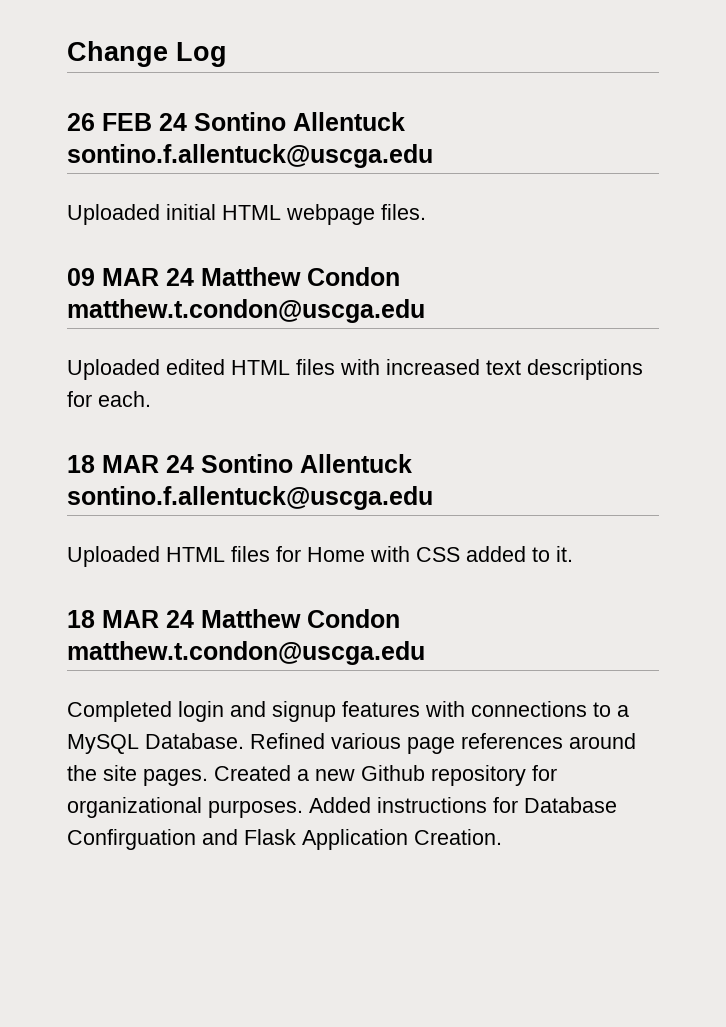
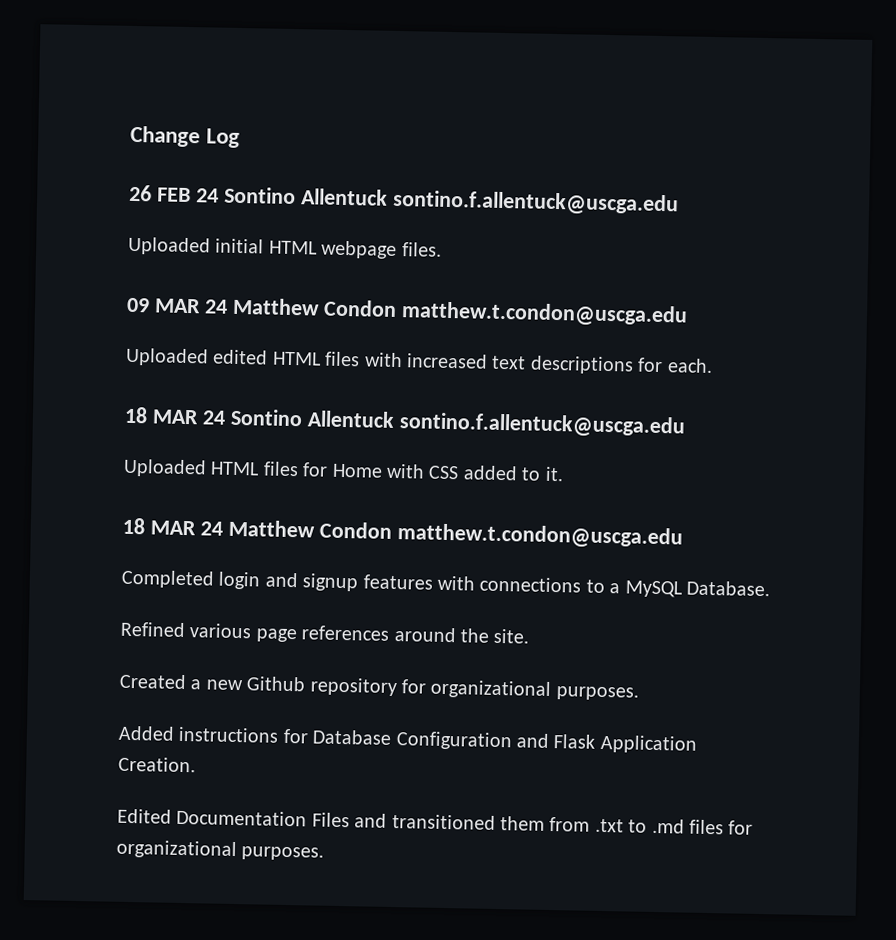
(244, 741) none -> (770, 588) //
[103,765,208,786] site pages. -> [493,628,530,644] site. //
(303, 809) none -> (639, 693) //
[67,829,196,850] Confirguation -> [395,731,513,751] Configuration
(502, 837) none -> [117,808,754,835] [116,839,325,861] // Edited Documentation Files and transitioned them from .txt to .md files for organizational purposes.

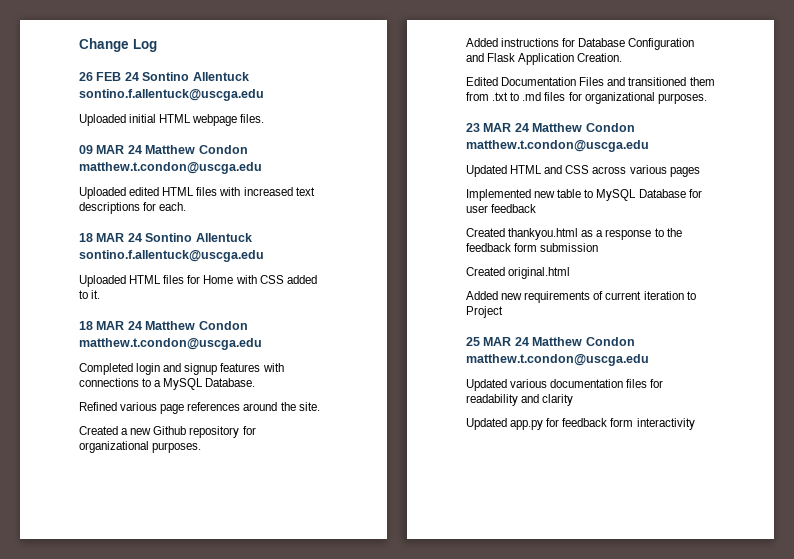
(325, 853) none -> [466,123,635,132] [466,140,649,152] [466,165,700,177] [466,189,702,201] [466,204,537,213] [466,228,682,240] [466,243,599,252] [466,267,571,279] [466,291,696,303] [466,306,503,318] [466,337,635,346] [466,354,649,366] [466,379,664,391] [466,394,574,406] [466,418,695,430] // 23 MAR 24 Matthew Condon matthew.t.condon@uscga.edu // Updated HTML and CSS across various pages // Implemented new table to MySQL Database for user feedback // Created thankyou.html as a response to the feedback form submission // Created original.html // Added new requirements of current iteration to Project // 25 MAR 24 Matthew Condon matthew.t.condon@uscga.edu // Updated various documentation files for readability and clarity // Updated app.py for feedback form interactivity

